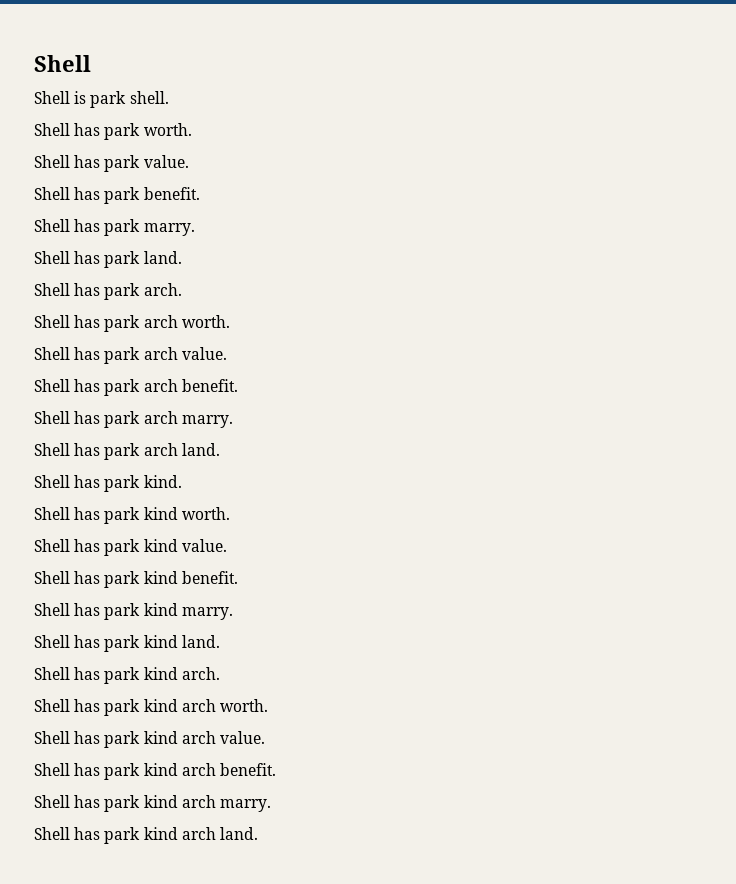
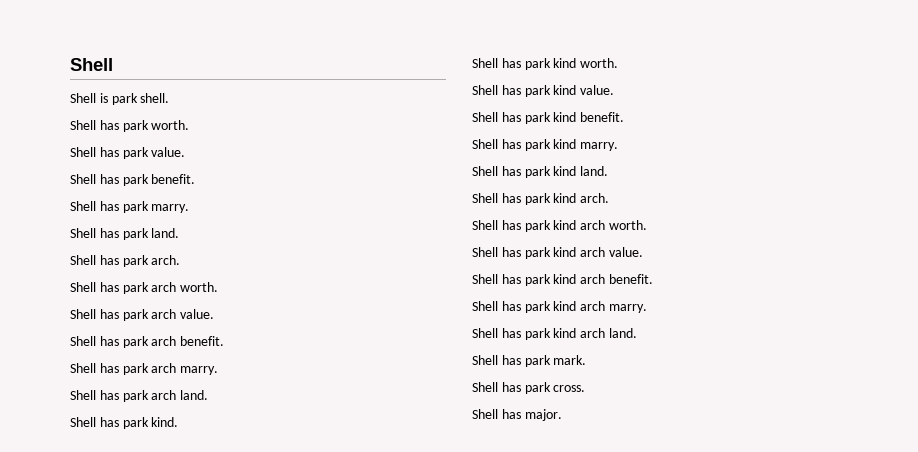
(258, 833) none -> [472,355,587,367] [472,382,586,394] [472,409,562,421] // Shell has park mark. // Shell has park cross. // Shell has major.

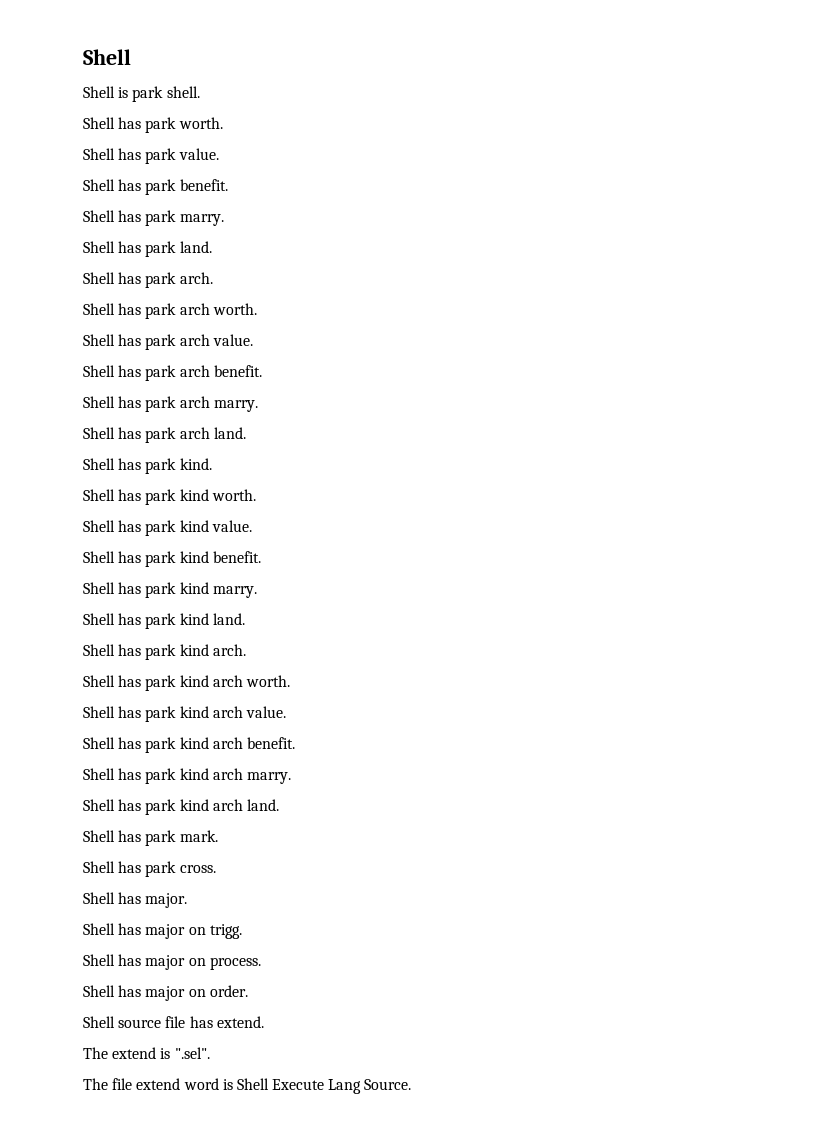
(562, 415) none -> [83,923,242,939] [83,954,261,970] [83,985,248,1001] [83,1016,264,1028] [83,1047,210,1059] [83,1078,412,1094] // Shell has major on trigg. // Shell has major on process. // Shell has major on order. // Shell source file has extend. // The extend is ".sel". // The file extend word is Shell Execute Lang Source.

